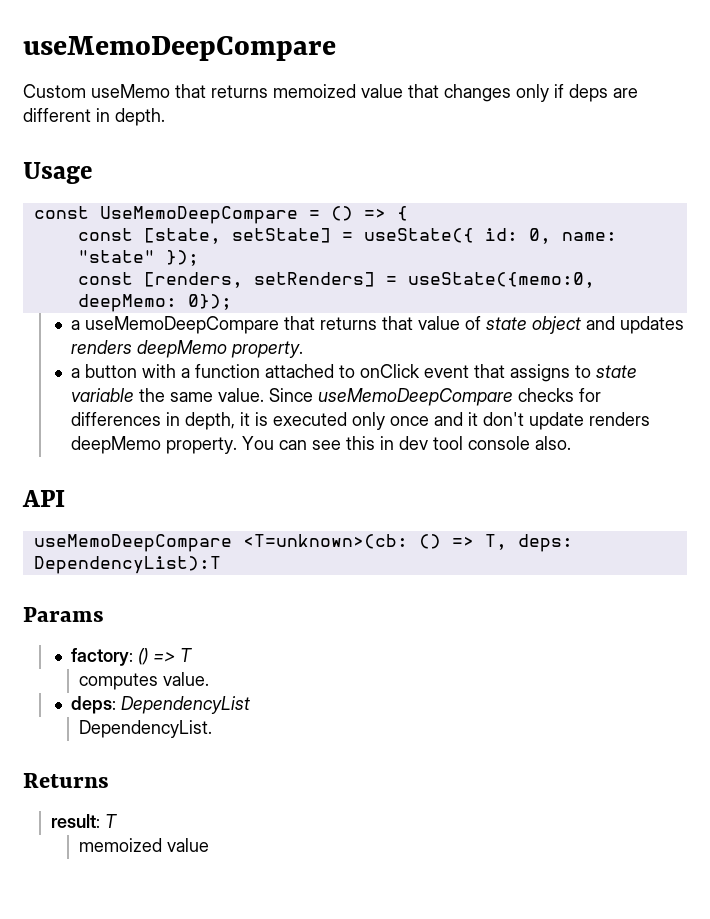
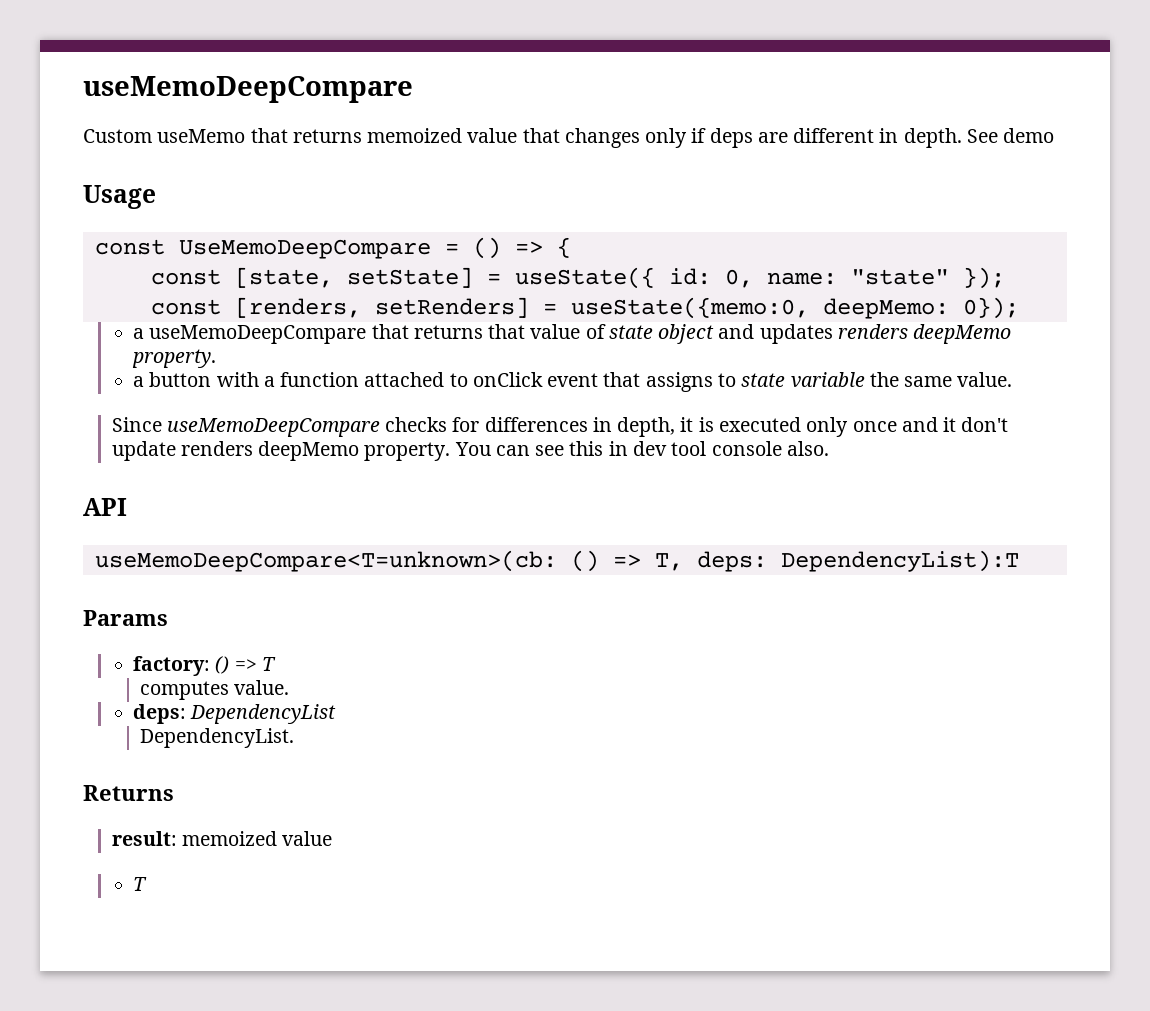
(165, 117) none -> [966,128,1055,143] See demo
(264, 395) none -> (1013, 379) //
[33,534,408,552] useMemoDeepCompare <T=unknown>(cb: -> [94,550,557,572] useMemoDeepCompare<T=unknown>(cb:
[105,814,118,828] [79,838,210,852] T // memoized value -> [181,831,333,846] [133,877,148,891] memoized value // T

